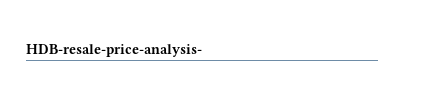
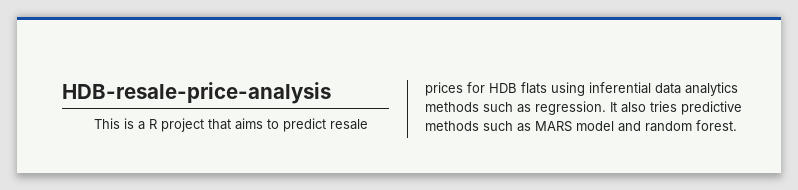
[26,44,202,57] HDB-resale-price-analysis- -> [62,82,331,104] [93,118,368,132] [425,82,738,96] [425,101,742,115] [425,120,737,132] HDB-resale-price-analysis // This is a R project that aims to predict resale prices for HDB flats using inferential data analytics methods such as regression. It also tries predictive methods such as MARS model and random forest.

